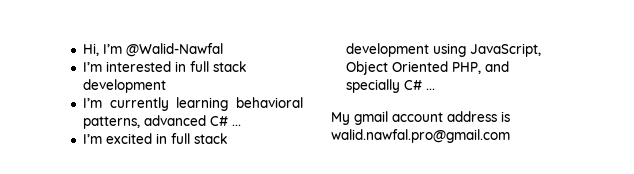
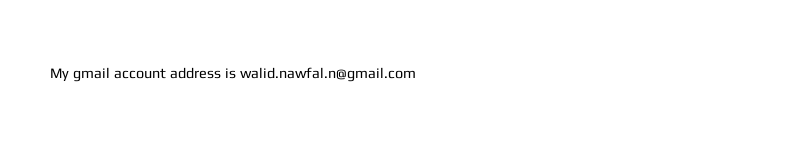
[82,43,223,57] [82,61,247,72] [82,79,166,93] [82,97,303,111] [82,115,241,129] [82,133,228,144] [345,43,541,57] [345,61,509,75] [345,79,435,93] Hi, I’m @Walid-Nawfal // I’m interested in full stack development // I’m currently learning behavioral patterns, advanced C# ... // I’m excited in full stack development using JavaScript, Object Oriented PHP, and specially C# ... // -> (50, 75) none
[331,129,510,143] walid.nawfal.pro@gmail.com -> [239,67,416,82] walid.nawfal.n@gmail.com

